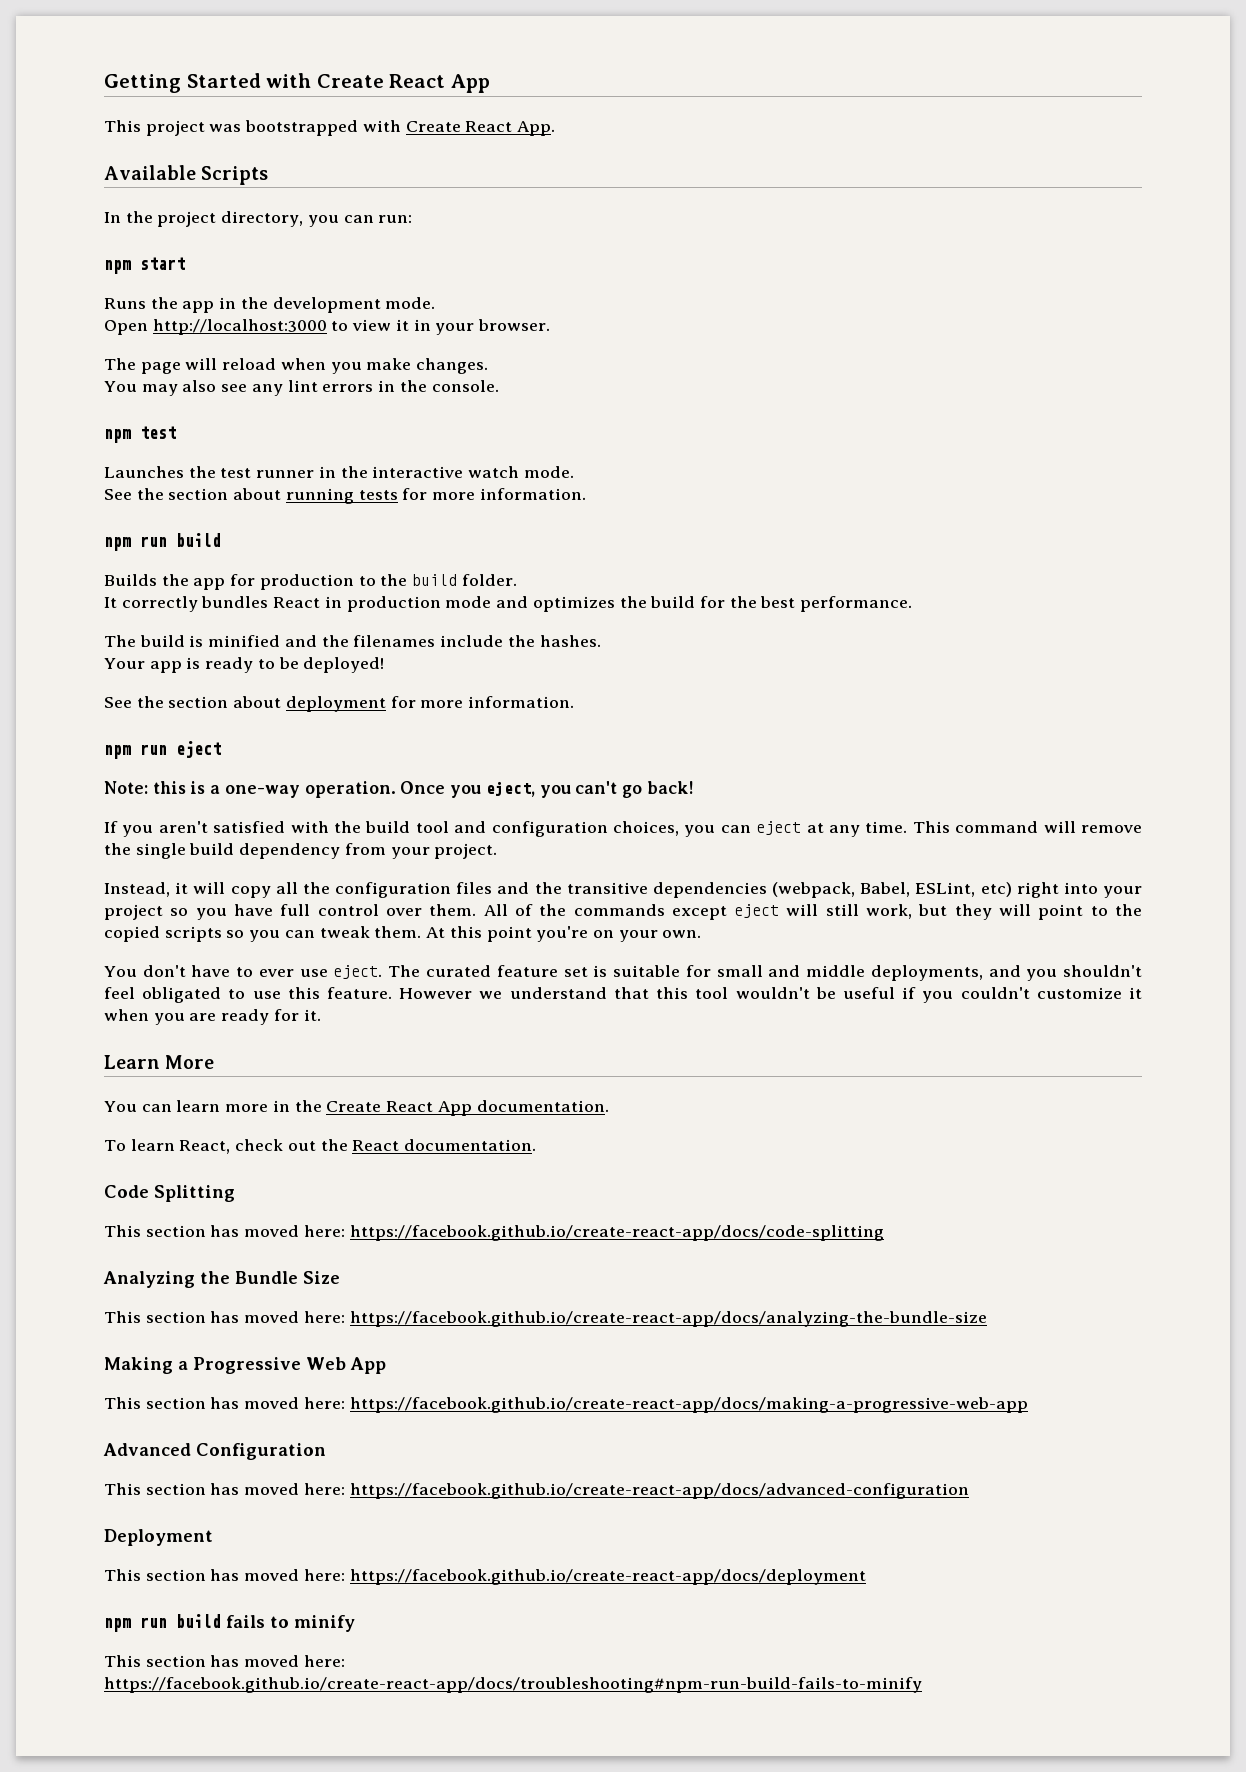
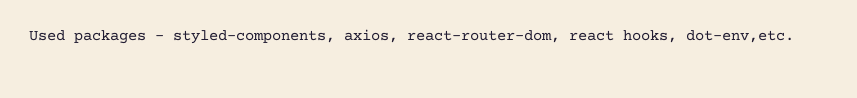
[104,73,490,93] [104,120,556,136] [104,165,269,185] [104,211,413,227] [104,257,185,274] [104,297,436,313] [104,319,551,335] [104,358,489,374] [104,380,499,396] [104,426,176,443] [104,466,574,478] [104,488,586,504] [104,533,221,551] [104,574,517,590] [104,596,913,612] [104,635,601,647] [104,657,385,673] [104,696,575,712] [104,741,221,759] [104,781,694,798] [104,821,1142,837] [104,843,498,859] [104,882,1142,898] [104,904,1143,920] [104,926,702,942] [104,965,1143,981] [104,987,1142,1003] [104,1009,321,1025] [104,1055,215,1069] [104,1100,609,1116] [104,1139,537,1154] [104,1185,235,1202] [104,1225,884,1241] [103,1271,340,1288] [104,1311,987,1327] [104,1357,386,1374] [104,1397,1028,1413] [103,1443,326,1460] [104,1483,969,1499] [104,1529,213,1546] [104,1569,866,1585] [104,1614,355,1632] [104,1655,345,1667] [104,1677,922,1693] Getting Started with Create React App // This project was bootstrapped with Create React App. // Available Scripts // In the project directory, you can run: // npm start // Runs the app in the development mode. // Open http://localhost:3000 to view it in your browser. // The page will reload when you make changes. // You may also see any lint errors in the console. // npm test // Launches the test runner in the interactive watch mode. // See the section about running tests for more information. // npm run build // Builds the app for production to the build folder. // It correctly bundles React in production mode and optimizes the build for the best performance. // The build is minified and the filenames include the hashes. // Your app is ready to be deployed! // See the section about deployment for more information. // npm run eject // Note: this is a one-way operation. Once you eject, you can't go back! // If you aren't satisfied with the build tool and configuration choices, you can eject at any time. This command will remove the single build dependency from your project. // Instead, it will copy all the configuration files and the transitive dependencies (webpack, Babel, ESLint, etc) right into your project so you have full control over them. All of the commands except eject will still work, but they will point to the copied scripts so you can tweak them. At this point you're on your own. // You don't have to ever use eject. The curated feature set is suitable for small and middle deployments, and you shouldn't feel obligated to use this feature. However we understand that this tool wouldn't be useful if you couldn't customize it when you are ready for it. // Learn More // You can learn more in the Create React App documentation. // To learn React, check out the React documentation. // Code Splitting // This section has moved here: https://facebook.github.io/create-react-app/docs/code-splitting // Analyzing the Bundle Size // This section has moved here: https://facebook.github.io/create-react-app/docs/analyzing-the-bundle-size // Making a Progressive Web App // This section has moved here: https://facebook.github.io/create-react-app/docs/making-a-progressive-web-app // Advanced Configuration // This section has moved here: https://facebook.github.io/create-react-app/docs/advanced-configuration // Deployment // This section has moved here: https://facebook.github.io/create-react-app/docs/deployment // npm run build fails to minify // This section has moved here: https://facebook.github.io/create-react-app/docs/troubleshooting#npm-run-build-fails-to-minify -> [29,29,794,44] Used packages - styled-components, axios, react-router-dom, react hooks, dot-env,etc.

